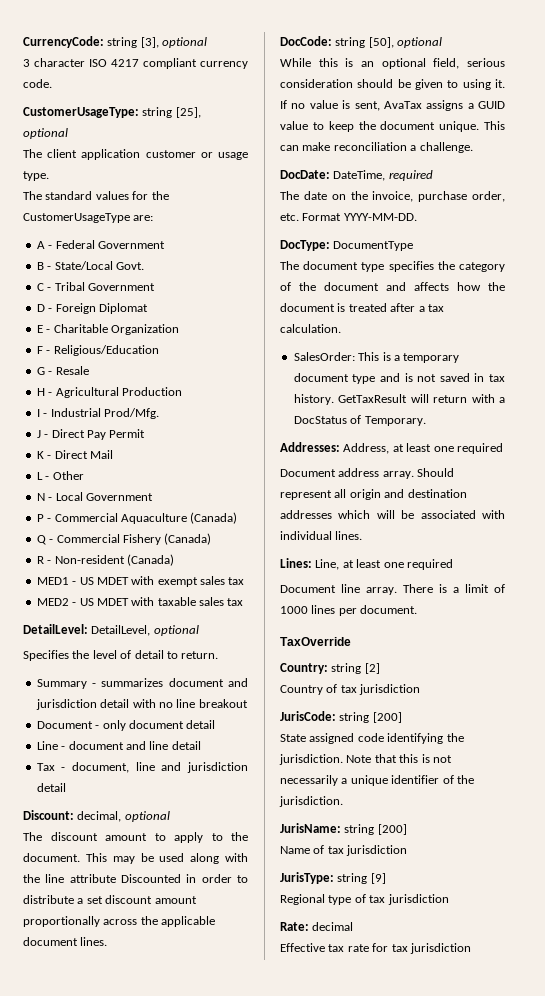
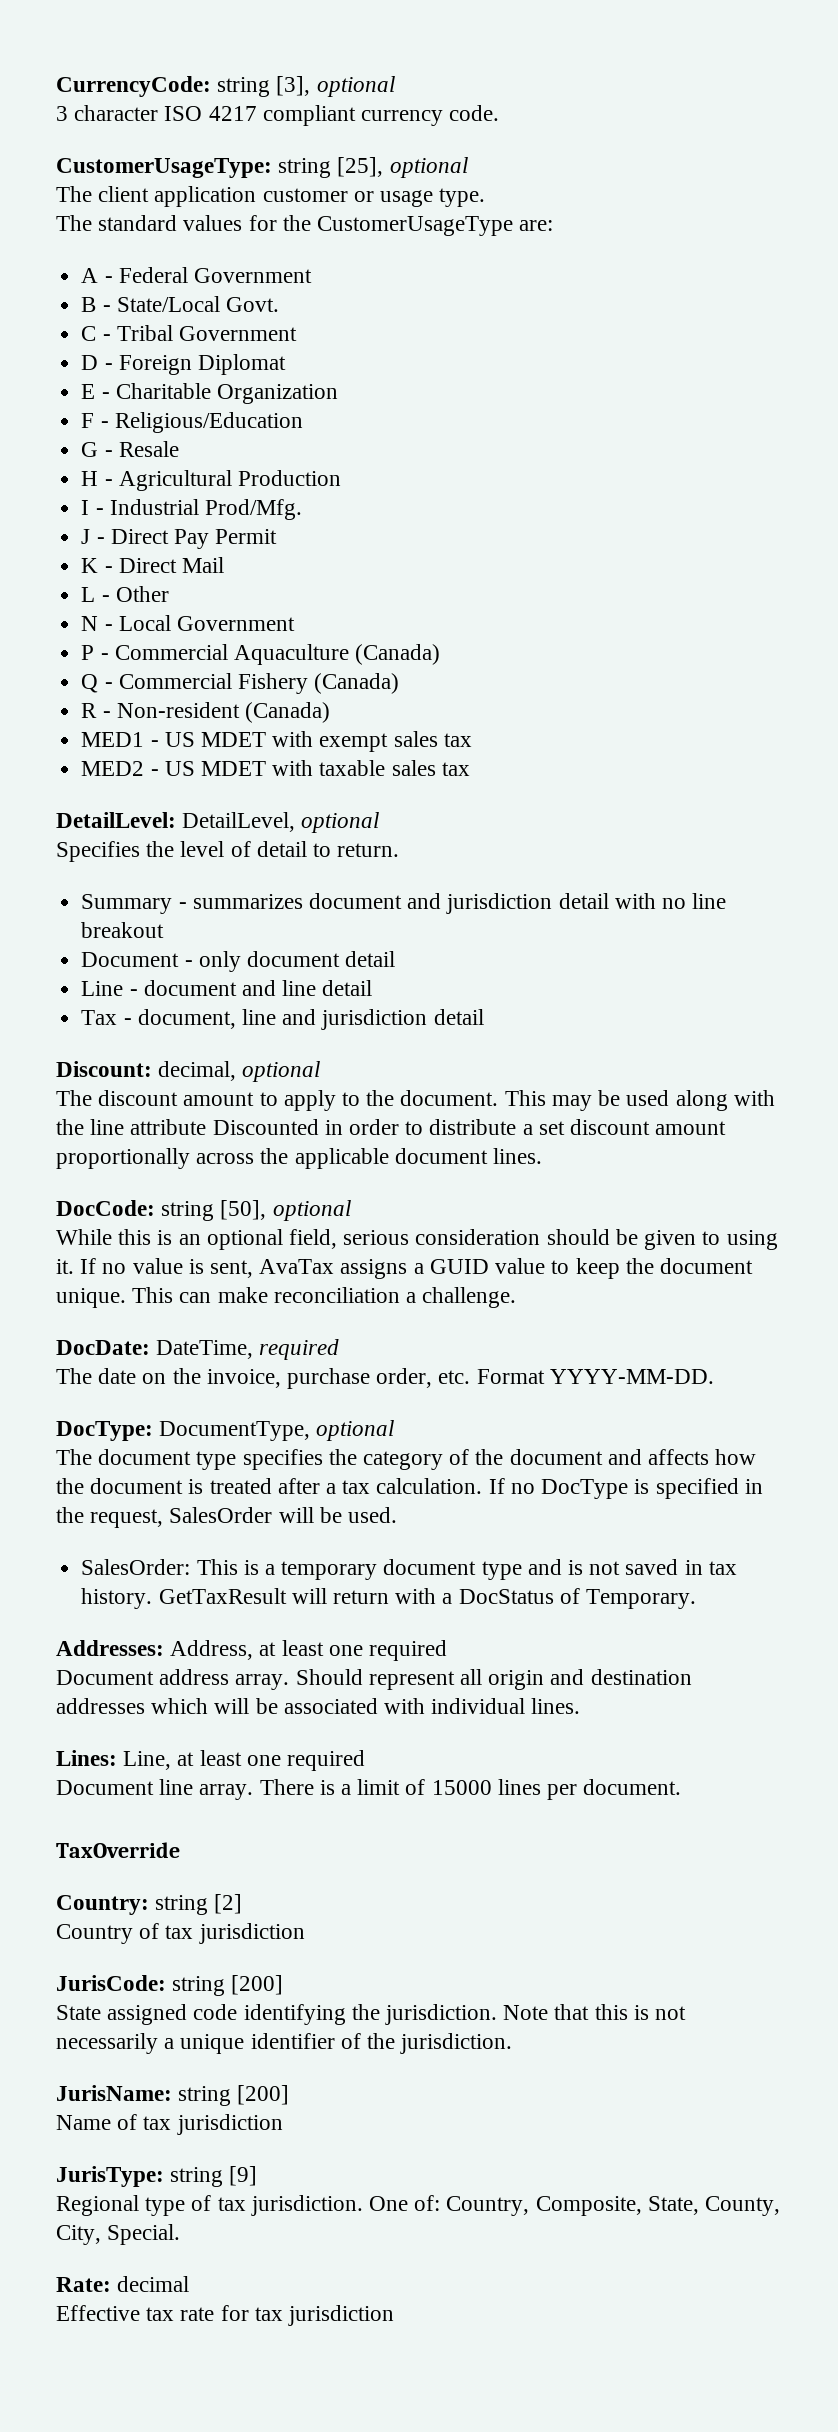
[333,241,414,251] DocumentType -> [159,1420,395,1441] DocumentType, optional
(341, 328) none -> [488,1478,763,1499] [56,1507,398,1528] If no DocType is specified in the request, SalesOrder will be used.
[280,606,308,614] 1000 -> [431,1780,492,1795] 15000
[387,894,449,905] jurisdiction -> [250,2195,781,2216] [56,2224,181,2245] jurisdiction. One of: Country, Composite, State, County, City, Special.

